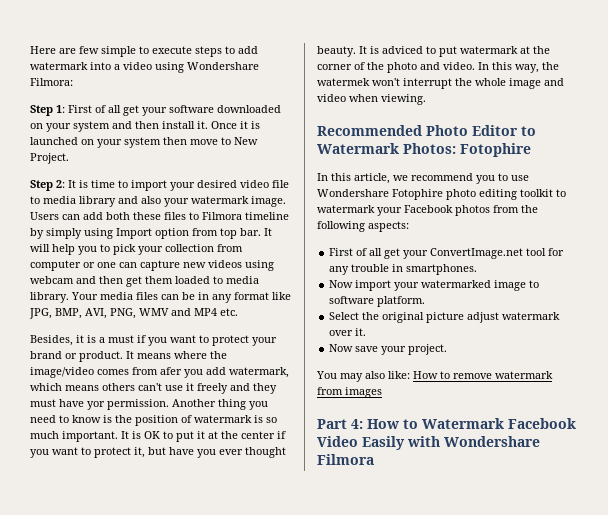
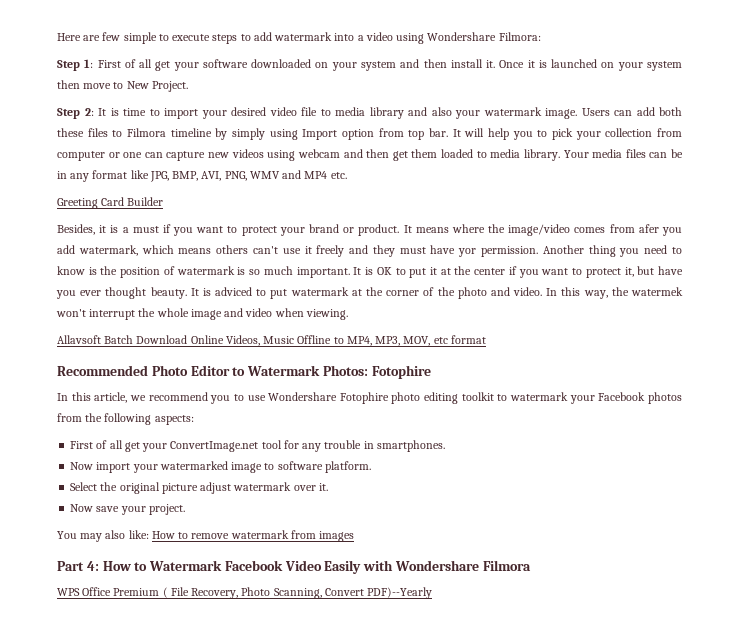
(238, 312) none -> [57,197,164,209] // Greeting Card Builder
(426, 99) none -> [57,335,486,346] // Allavsoft Batch Download Online Videos, Music Offline to MP4, MP3, MOV, etc format
(374, 459) none -> [57,587,433,599] // WPS Office Premium ( File Recovery, Photo Scanning, Convert PDF)--Yearly

